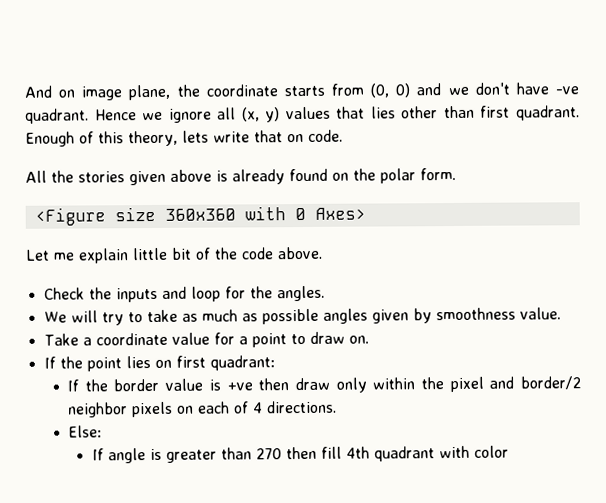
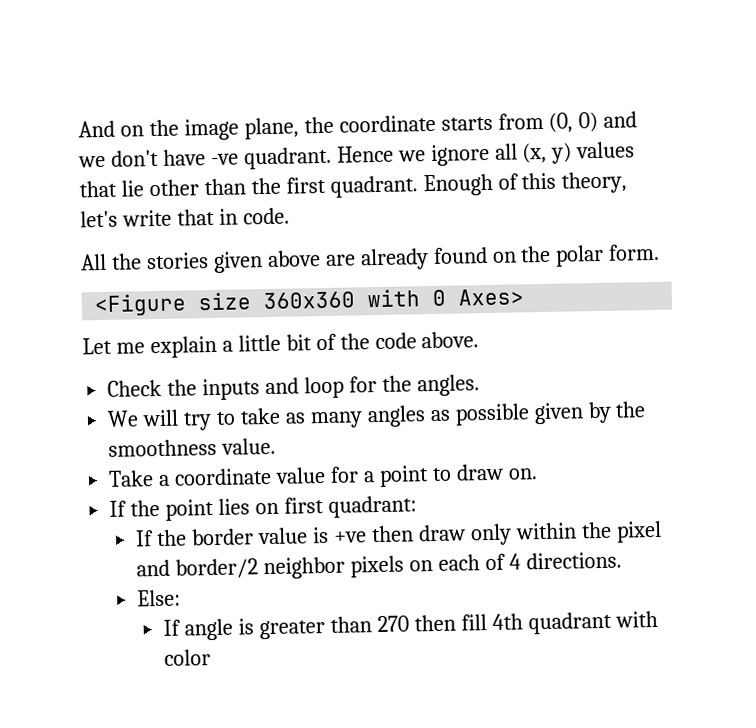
(76, 93) none -> [148,119,179,137] the
[370,106,396,119] lies -> [120,180,144,197] lie
(475, 112) none -> [250,177,281,195] the
[182,130,209,143] lets -> [80,210,118,228] let's
[287,133,304,143] on -> [218,208,238,225] in
[216,170,228,182] is -> [325,254,356,266] are
(129, 256) none -> [221,340,233,352] a
[201,309,238,322] much -> [309,405,426,429] many angles
[322,308,368,324] angles -> (530, 414) none
(432, 316) none -> [615,401,647,418] the

